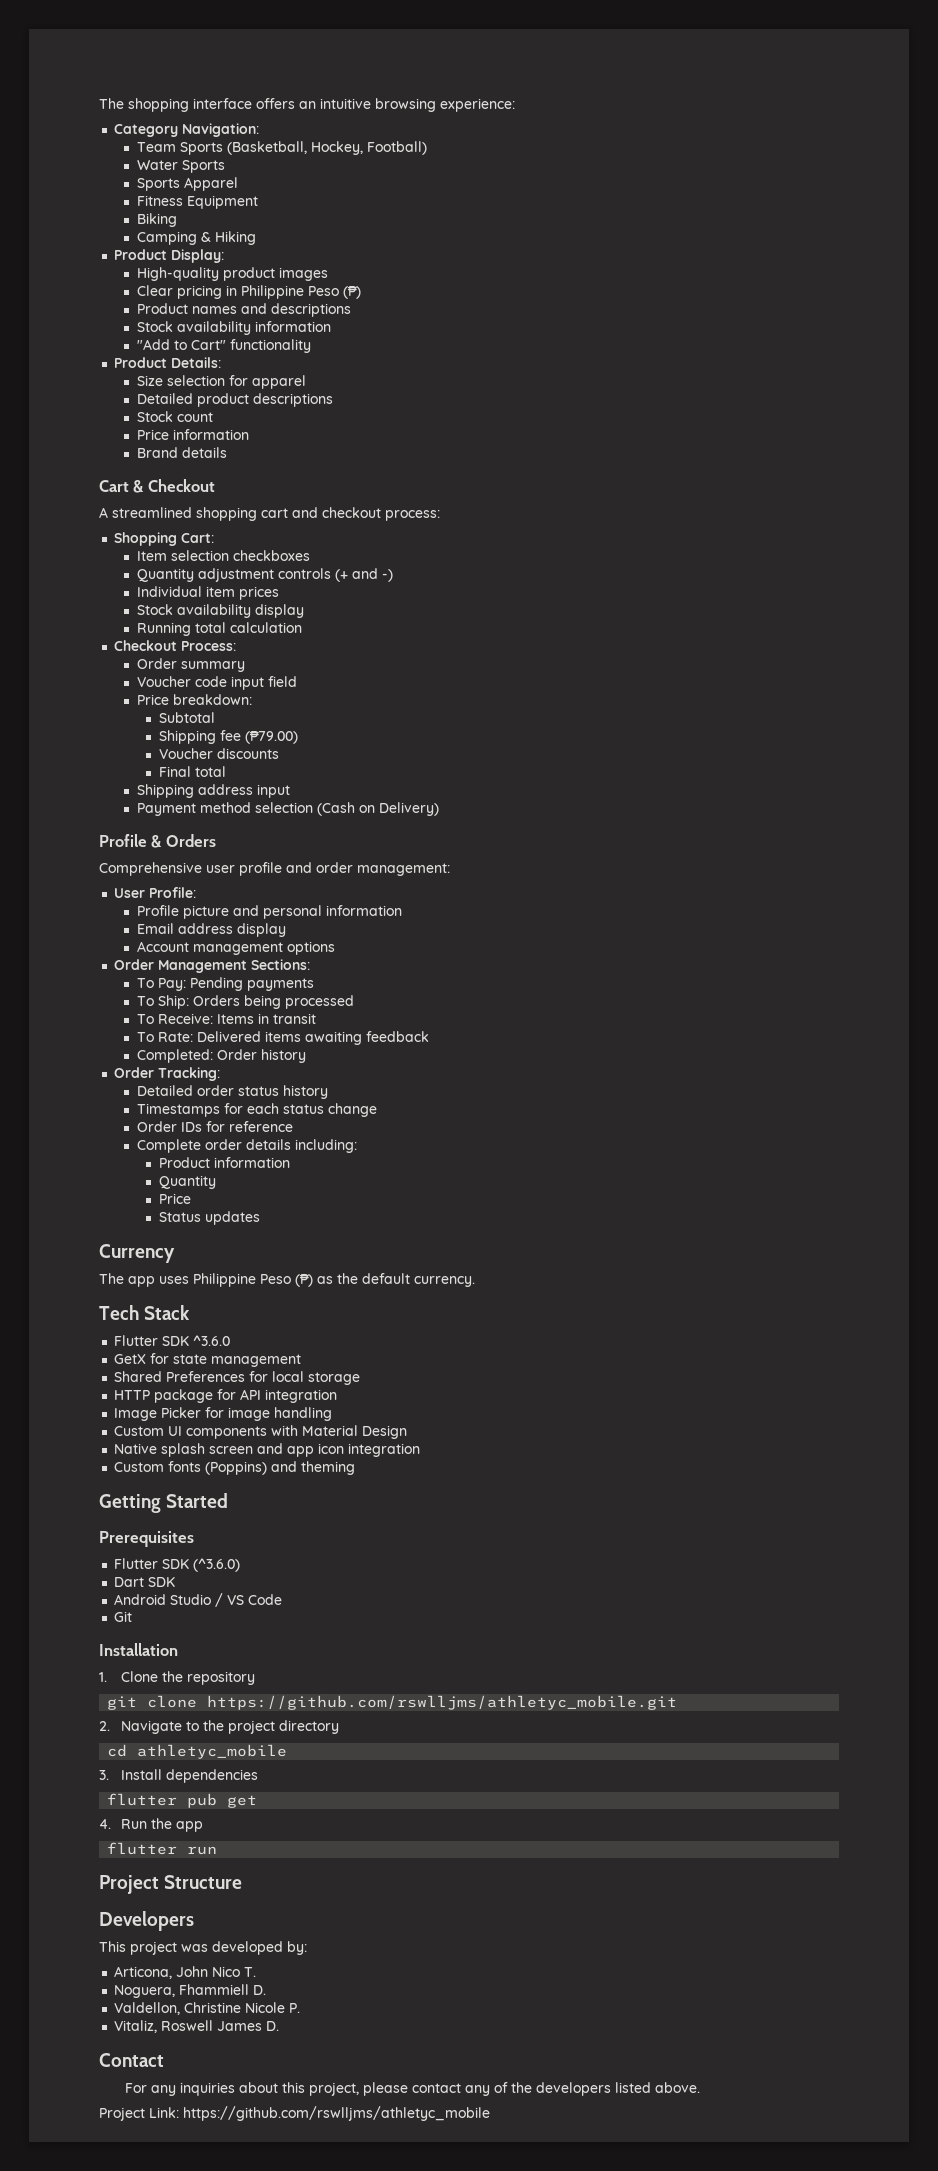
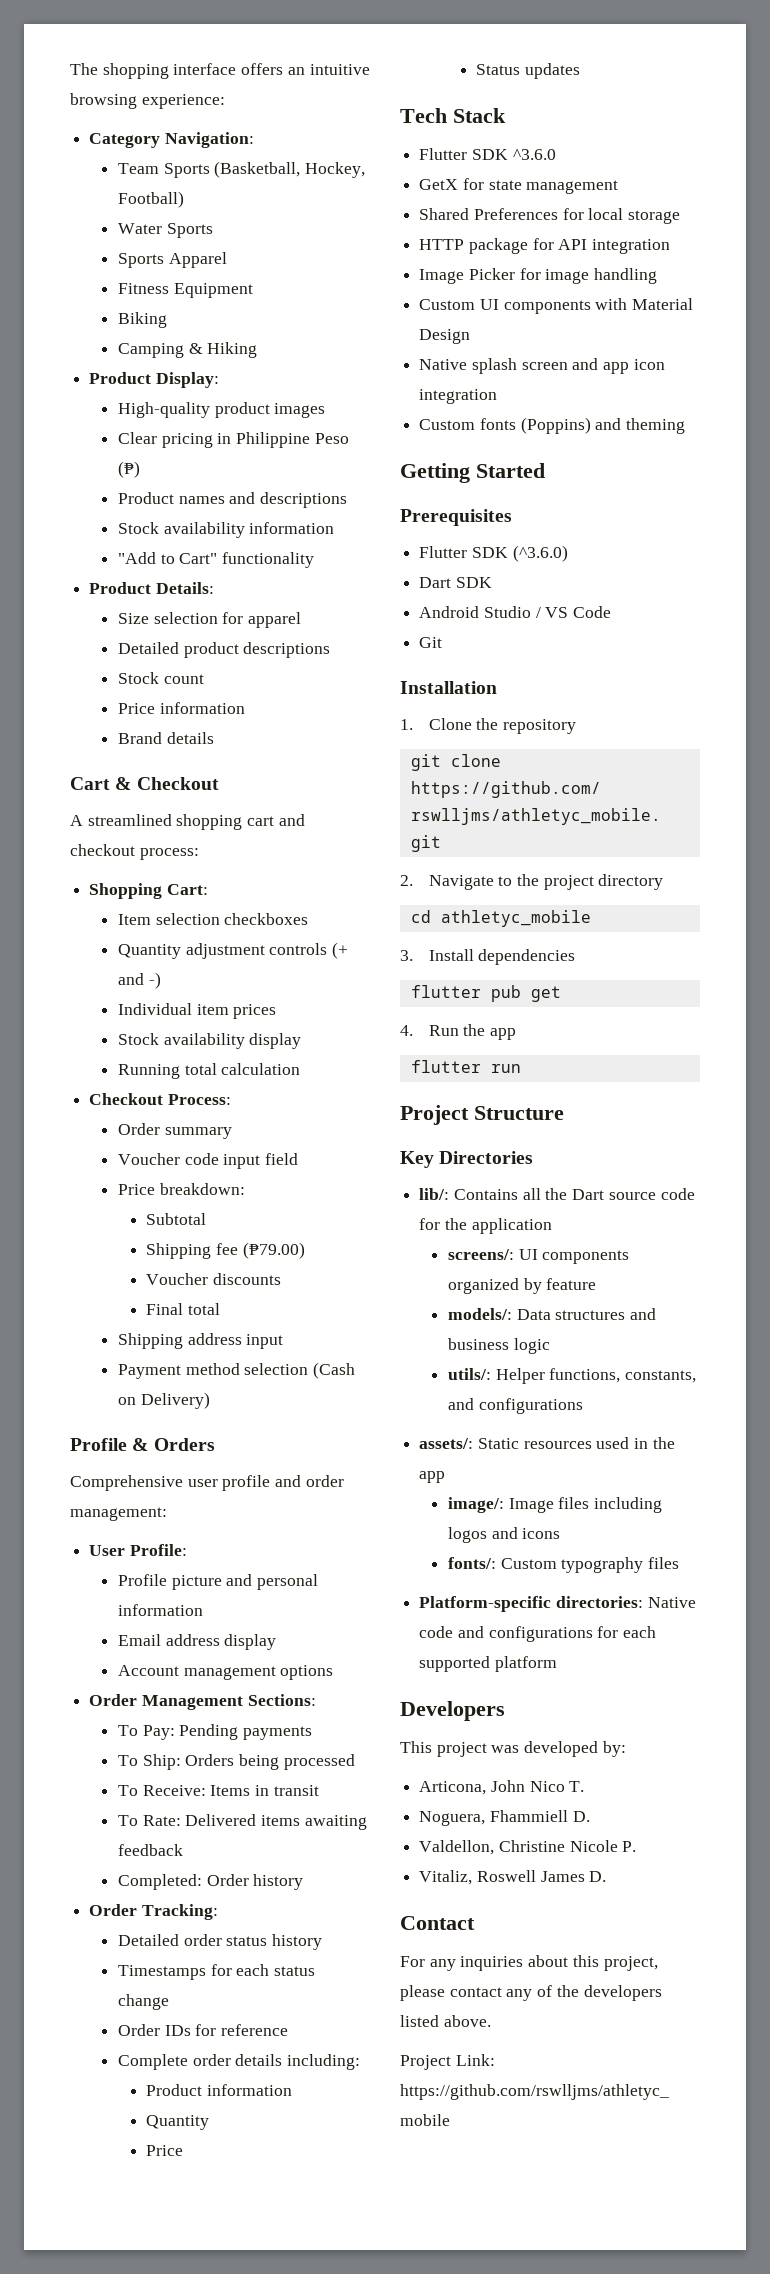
[99,1244,175,1263] [99,1273,475,1287] // Currency // The app uses Philippine Peso (₱) as the default currency. -> (581, 71) none
(243, 1882) none -> [400,1151,534,1168] [419,1188,695,1200] [419,1218,552,1234] [447,1249,630,1264] [447,1278,597,1294] [447,1308,656,1320] [447,1338,550,1354] [447,1368,696,1384] [447,1398,583,1414] [419,1437,675,1449] [419,1471,446,1483] [447,1497,662,1513] [447,1527,561,1543] [447,1557,679,1573] [419,1596,696,1612] [419,1626,657,1642] [419,1656,557,1672] // Key Directories // lib/: Contains all the Dart source code for the application // screens/: UI components organized by feature // models/: Data structures and business logic // utils/: Helper functions, constants, and configurations // assets/: Static resources used in the app // image/: Image files including logos and icons // fonts/: Custom typography files // Platform-specific directories: Native code and configurations for each supported platform

